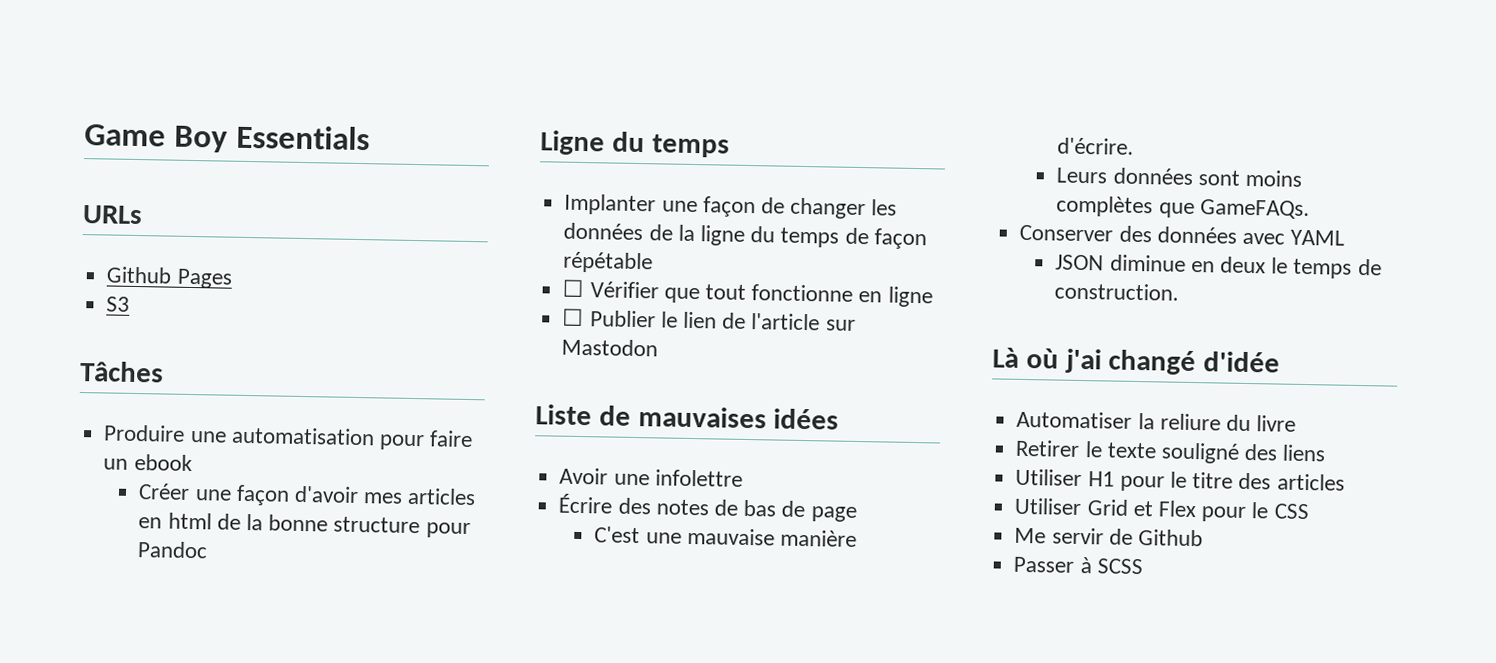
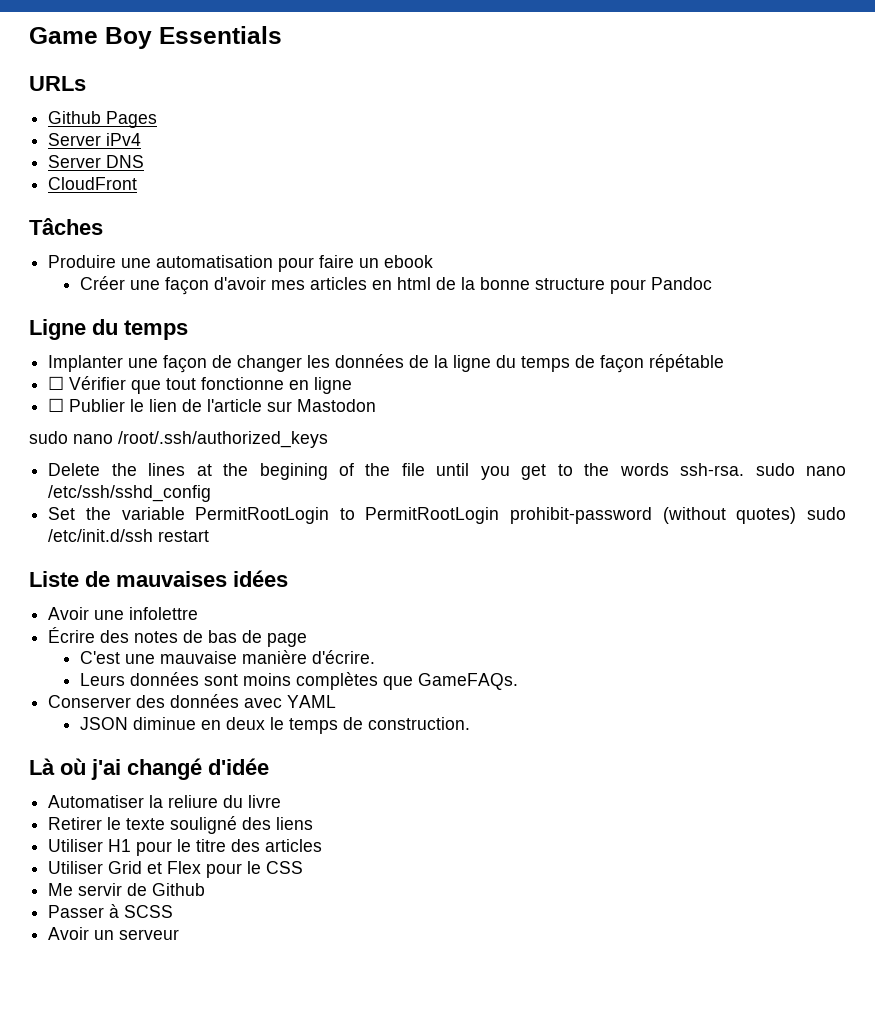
[106,296,131,312] S3 -> [48,133,142,146] [48,155,145,168] [48,177,138,190] Server iPv4 // Server DNS // CloudFront
(659, 347) none -> [29,431,328,448] [48,463,847,480] [48,485,212,502] [48,507,847,524] [48,529,210,542] // sudo nano /root/.ssh/authorized_keys // Delete the lines at the begining of the file until you get to the words ssh-rsa. sudo nano /etc/ssh/sshd_config // Set the variable PermitRootLogin to PermitRootLogin prohibit-password (without quotes) sudo /etc/init.d/ssh restart
(1143, 566) none -> [48,927,180,940] // Avoir un serveur

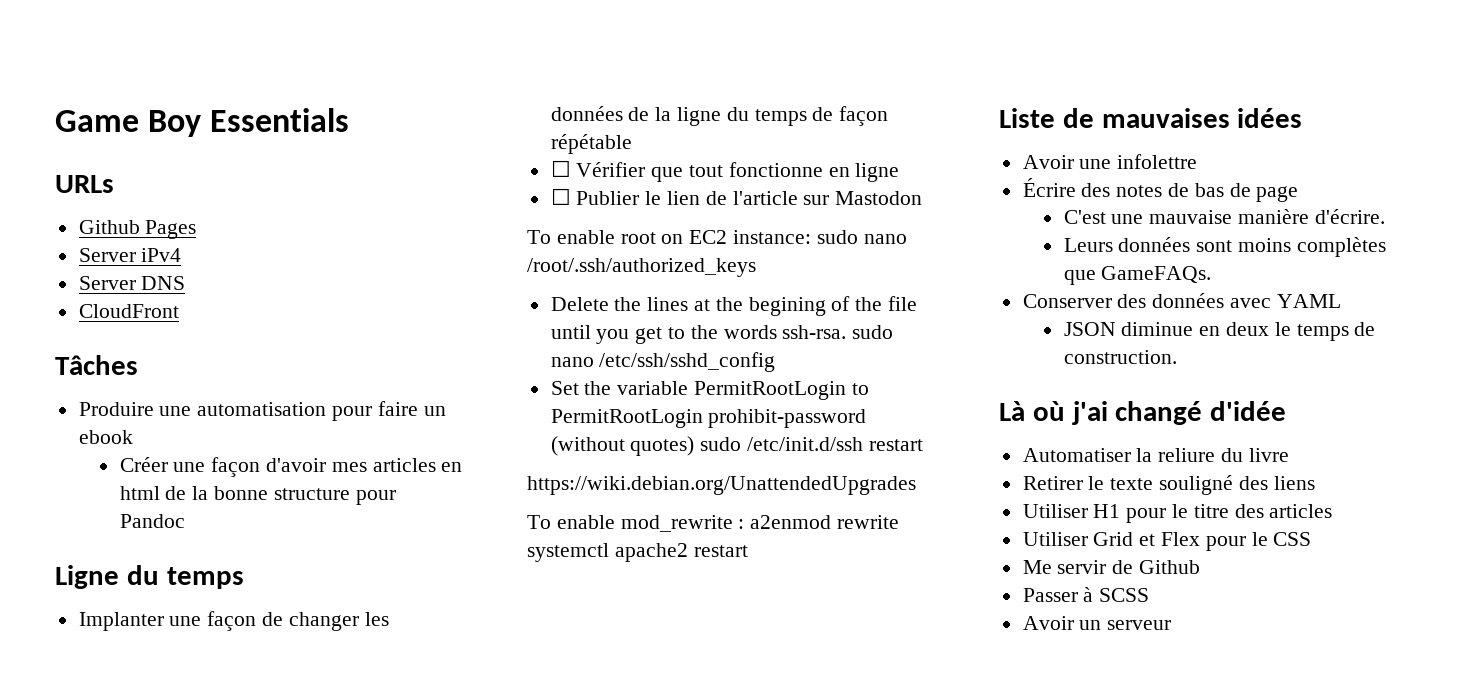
(377, 405) none -> [527,230,812,244] To enable root on EC2 instance:
(210, 536) none -> [527,476,916,495] [527,515,900,532] [527,543,748,562] // https://wiki.debian.org/UnattendedUpgrades // To enable mod_rewrite : a2enmod rewrite systemctl apache2 restart

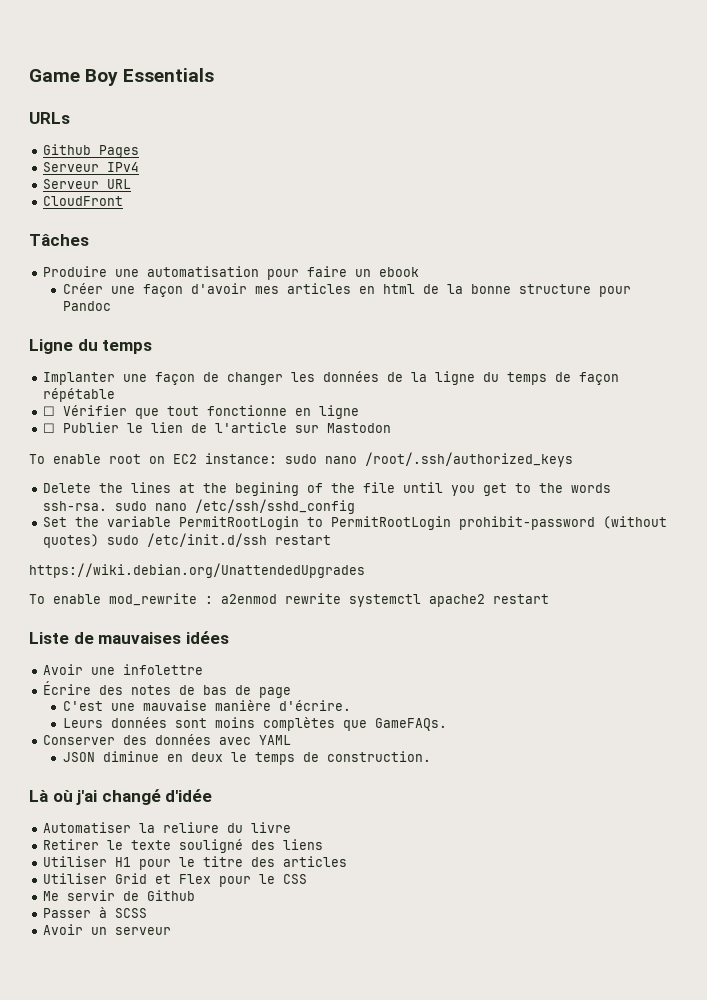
[78,248,182,262] [78,276,186,290] Server iPv4 // Server DNS -> [43,162,140,172] [43,179,132,189] Serveur IPv4 // Serveur URL

